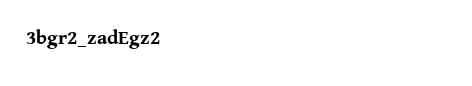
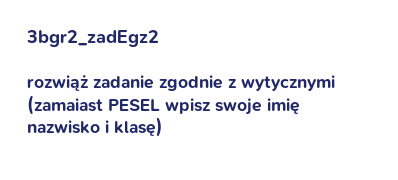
(160, 39) none -> [27,75,335,91] [27,95,300,115] [27,117,163,137] // rozwiąż zadanie zgodnie z wytycznymi (zamaiast PESEL wpisz swoje imię nazwisko i klasę)

